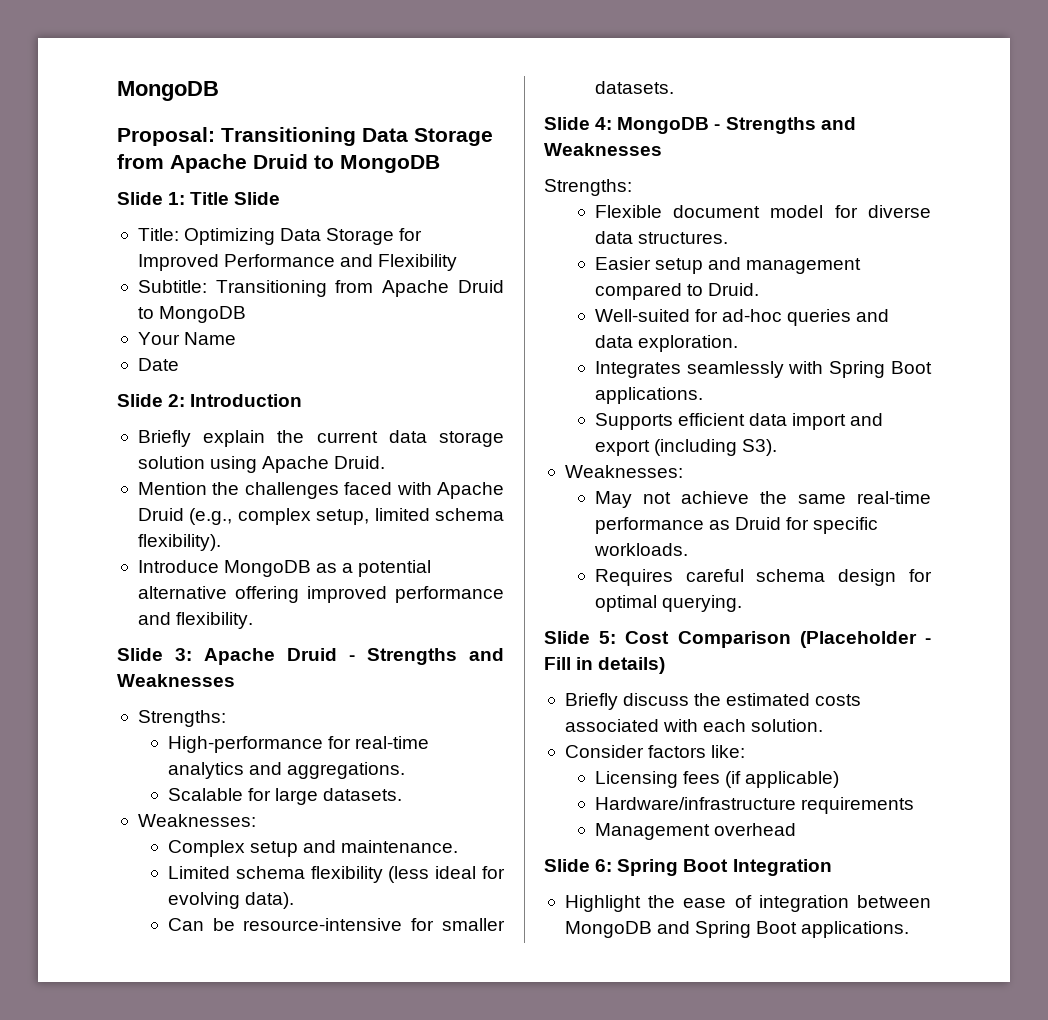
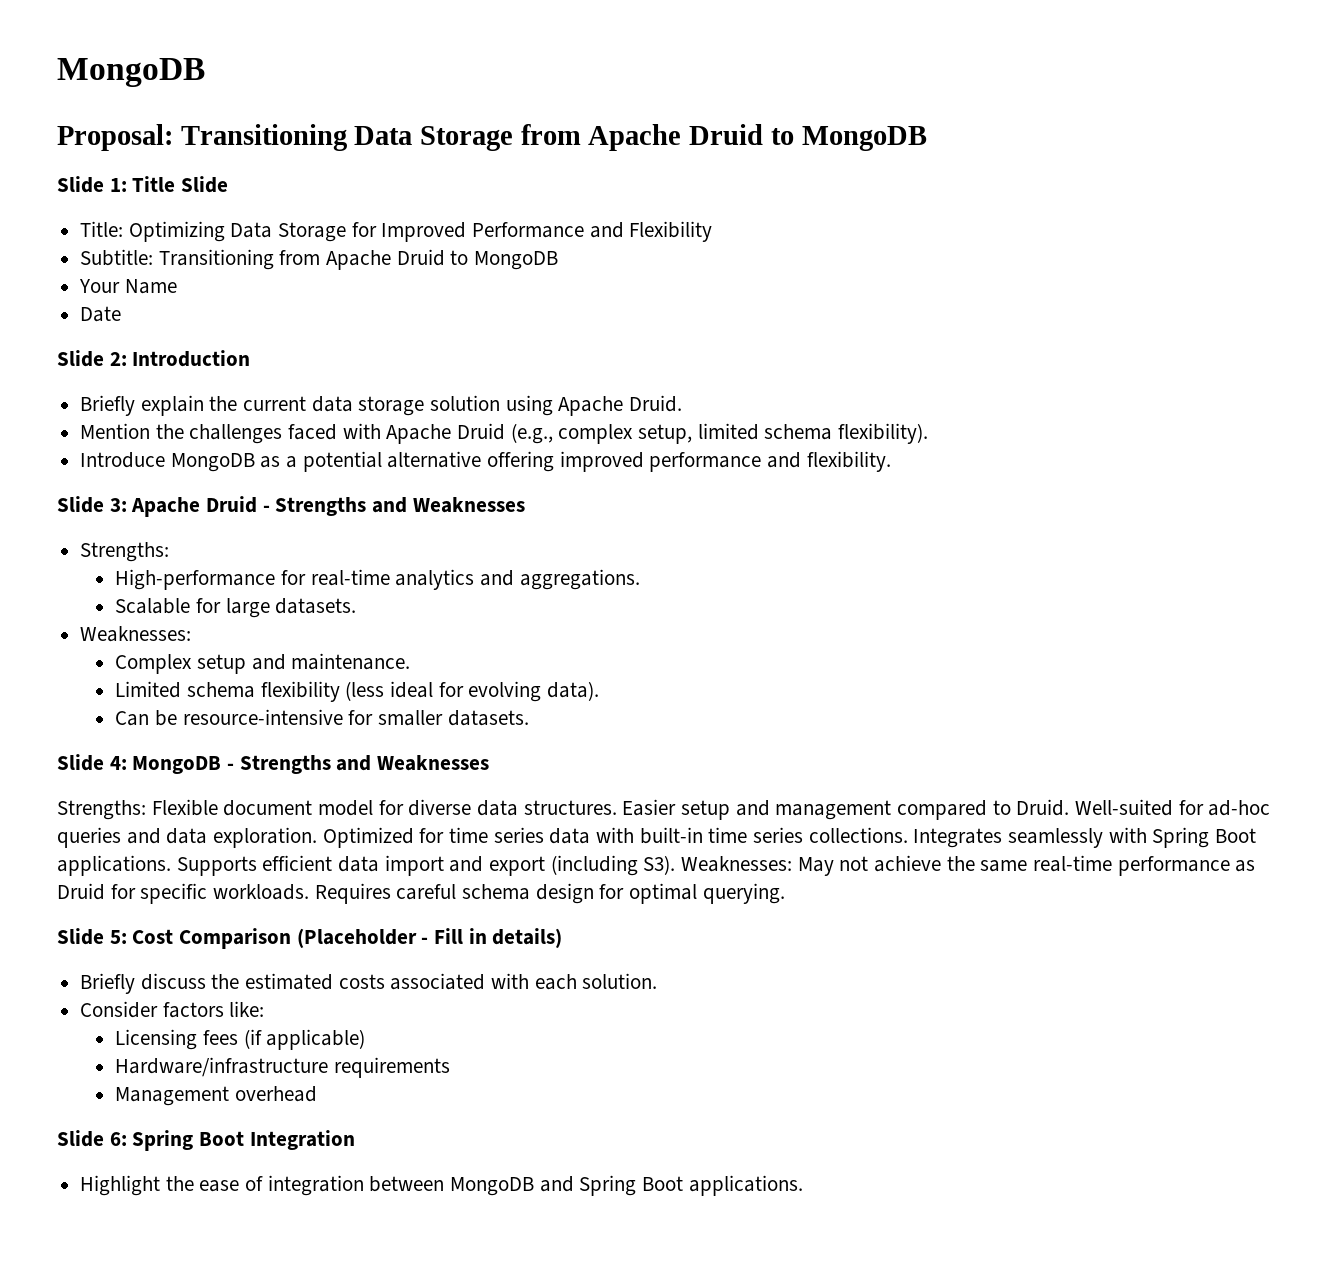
(632, 187) // -> (146, 810) none
(728, 238) // -> (617, 807) none
(760, 289) // -> (1070, 807) none
(738, 343) // -> [322,827,908,848] Optimized for time series data with built-in time series collections.
(703, 395) // -> (171, 865) none
[564,465,683,478] // Weaknesses: // -> [681,856,793,872] Weaknesses:
(688, 549) // -> (310, 892) none

